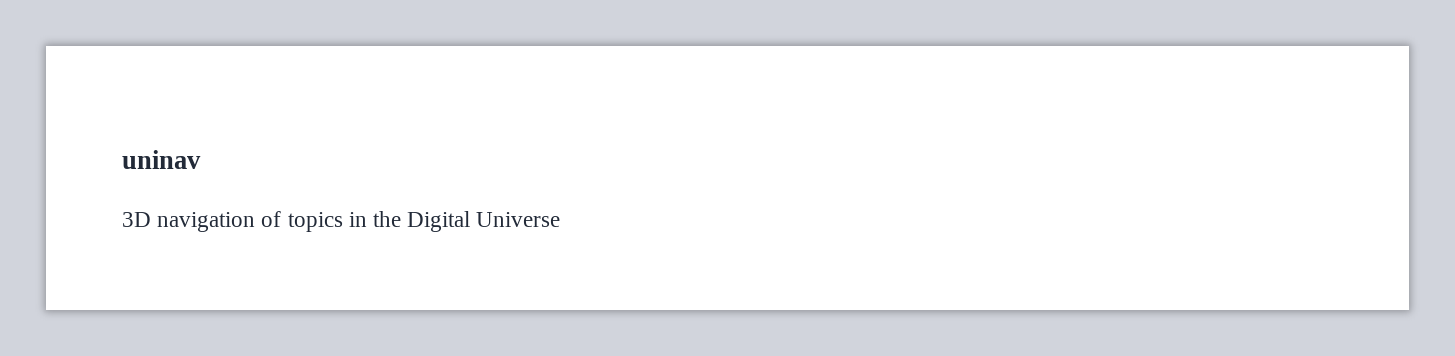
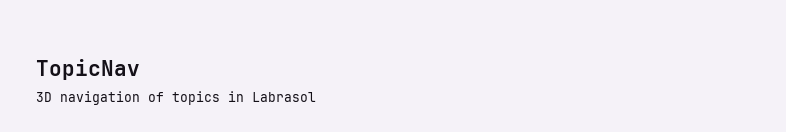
[122,150,201,169] uninav -> [36,59,140,80] TopicNav
[373,211,561,232] the Digital Universe -> [252,92,316,102] Labrasol

